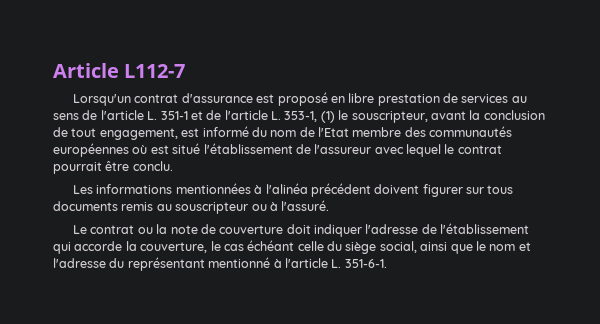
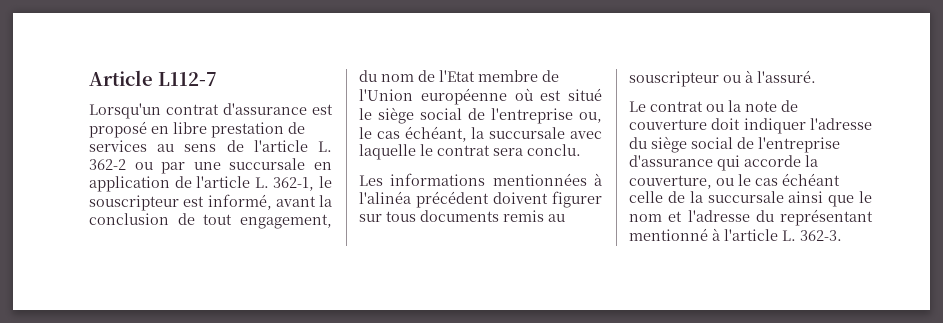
[160,110,428,123] 351-1 et de l'article L. 353-1, (1) le souscripteur, -> [89,158,332,174] [89,176,332,192] [89,194,272,211] 362-2 ou par une succursale en application de l'article L. 362-1, le souscripteur est informé,
[181,126,249,137] est informé -> (332, 221) none
[404,126,513,137] [53,143,502,157] [53,161,130,174] des communautés européennes où est situé l'établissement de l'assureur avec lequel le contrat pourrait être -> [542,70,559,82] [359,88,602,105] [359,107,602,124] [359,126,602,142] [359,144,523,160] de l'Union européenne où est situé le siège social de l'entreprise ou, le cas échéant, la succursale avec laquelle le contrat sera
[421,223,530,234] de l'établissement -> [629,136,840,153] [629,155,713,167] du siège social de l'entreprise d'assurance
(208, 247) none -> [716,178,734,186] ou
[327,241,417,254] du siège social, -> [667,191,784,203] de la succursale
[344,259,387,268] 351-6-1. -> [800,230,842,241] 362-3.

